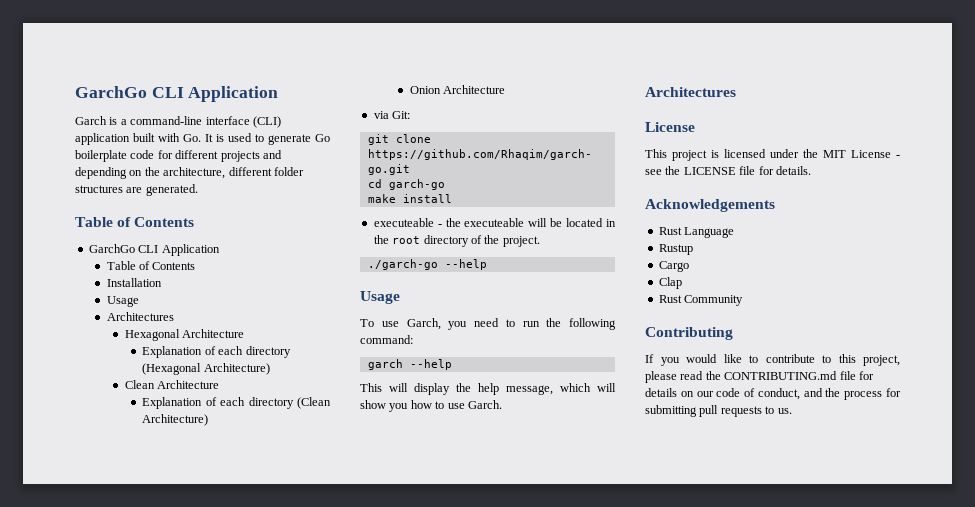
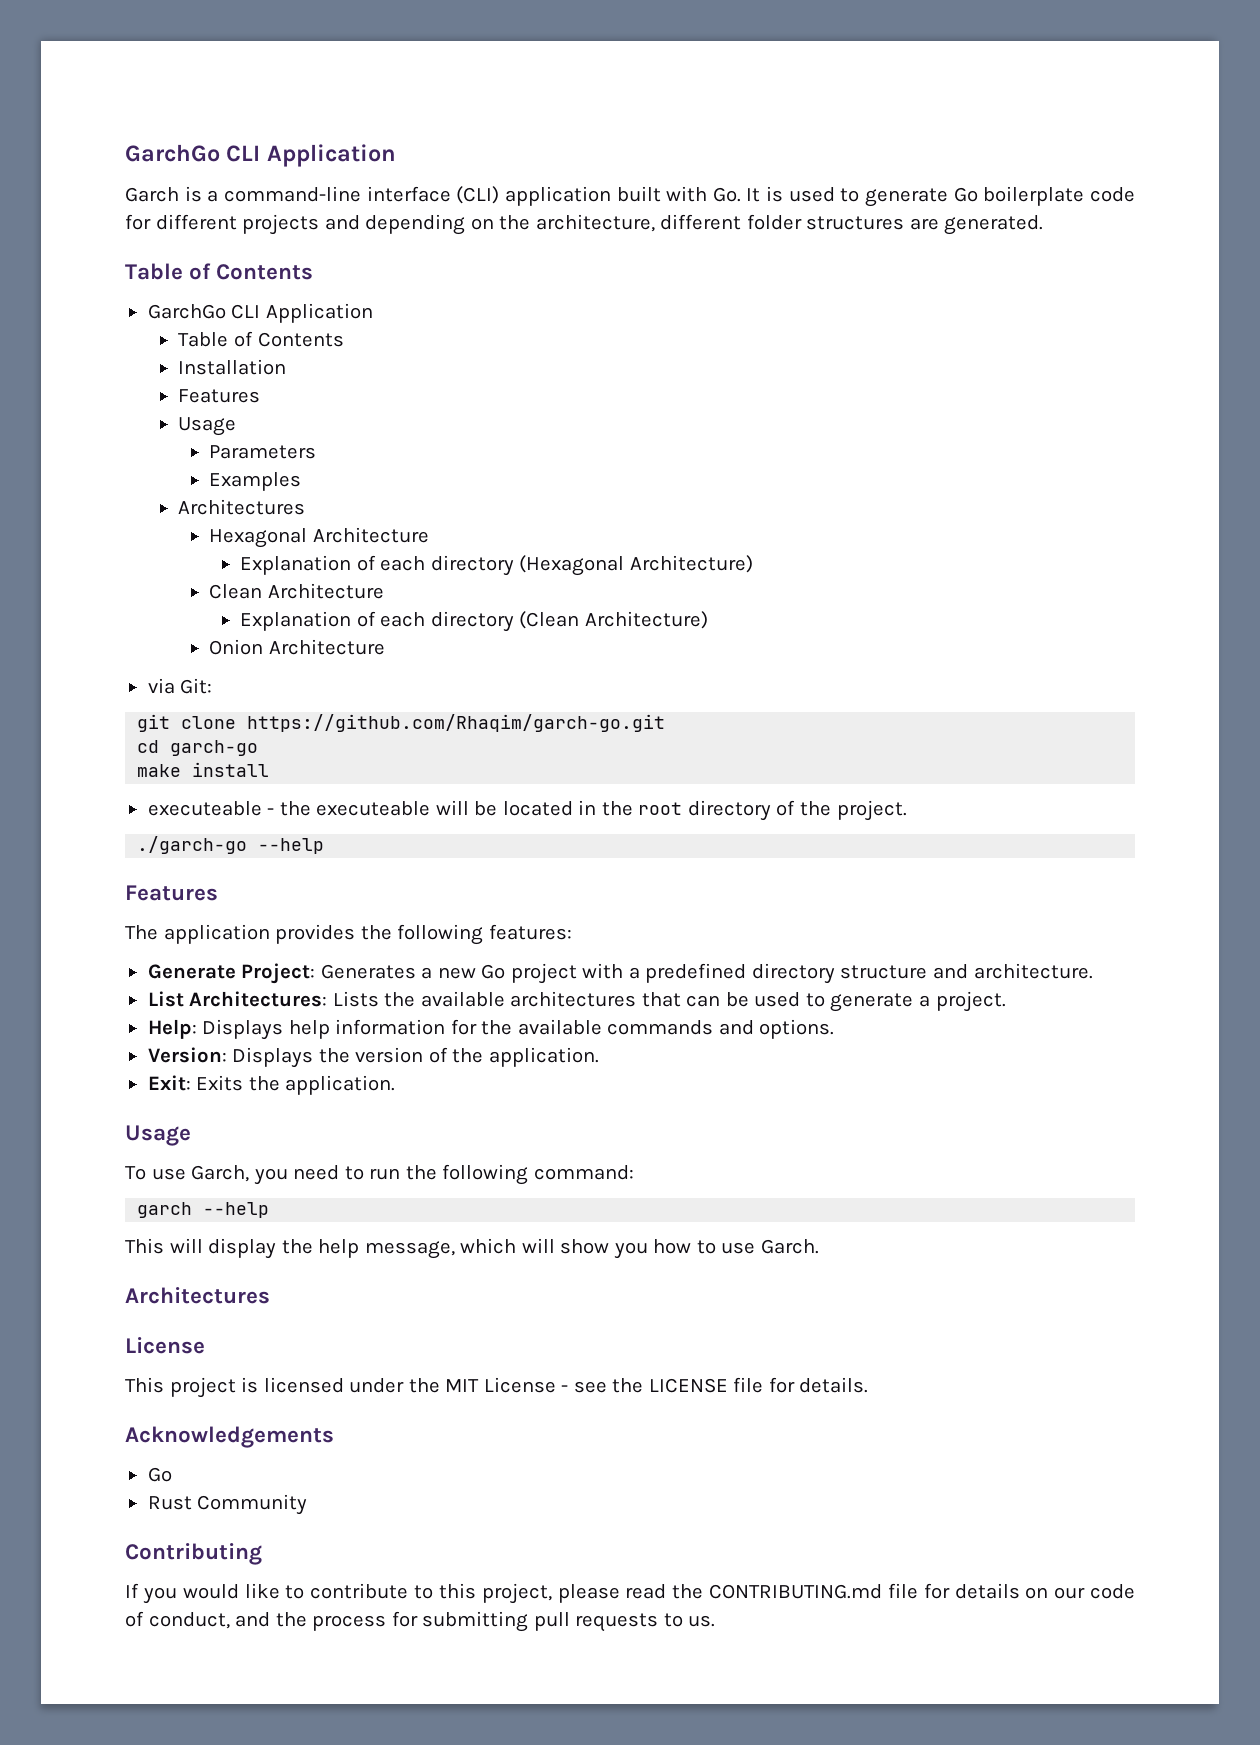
[106,296,139,307] // Usage -> [178,389,261,403] [178,417,237,436] [209,445,317,459] [209,472,302,491] // Features // Usage // Parameters // Examples
(487, 264) none -> [125,885,218,901] [125,924,572,945] [147,963,1093,984] [147,991,1006,1012] [147,1019,835,1040] [147,1047,599,1068] [147,1075,396,1095] // Features // The application provides the following features: // Generate Project: Generates a new Go project with a predefined directory structure and architecture. // List Architectures: Lists the available architectures that can be used to generate a project. // Help: Displays help information for the available commands and options. // Version: Displays the version of the application. // Exit: Exits the application.
[658,227,735,238] [658,244,693,255] [658,261,689,272] [658,277,682,289] Rust Language // Rustup // Cargo // Clap -> [147,1467,172,1482] Go

